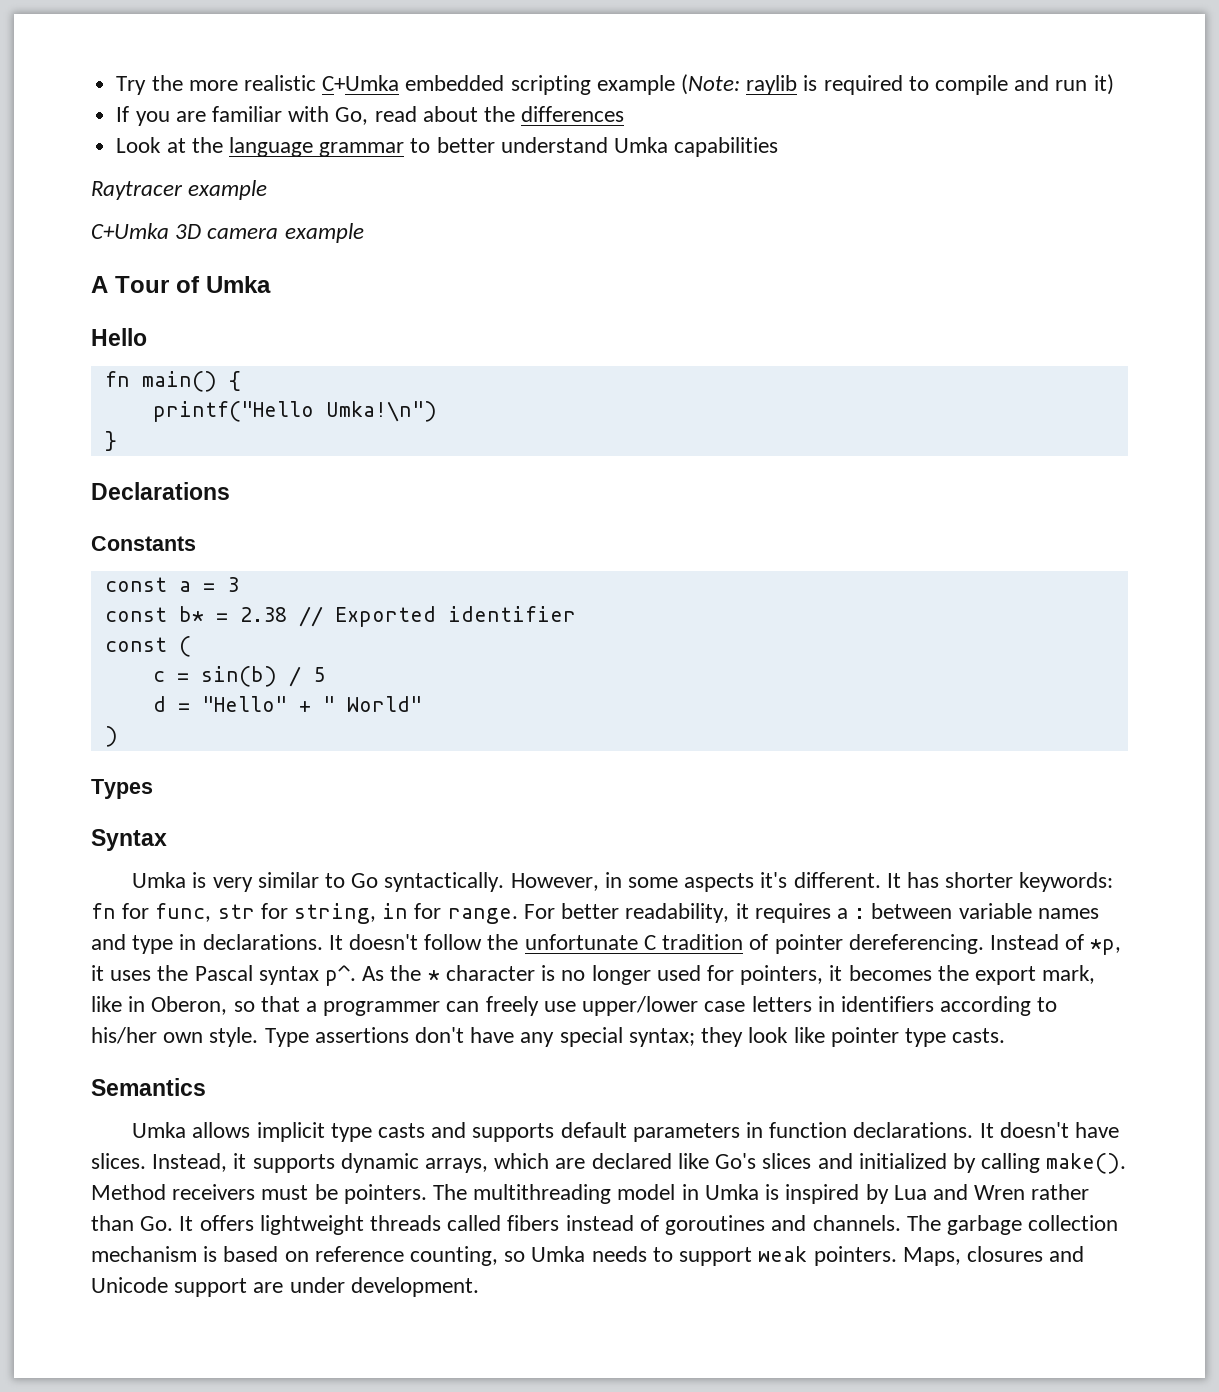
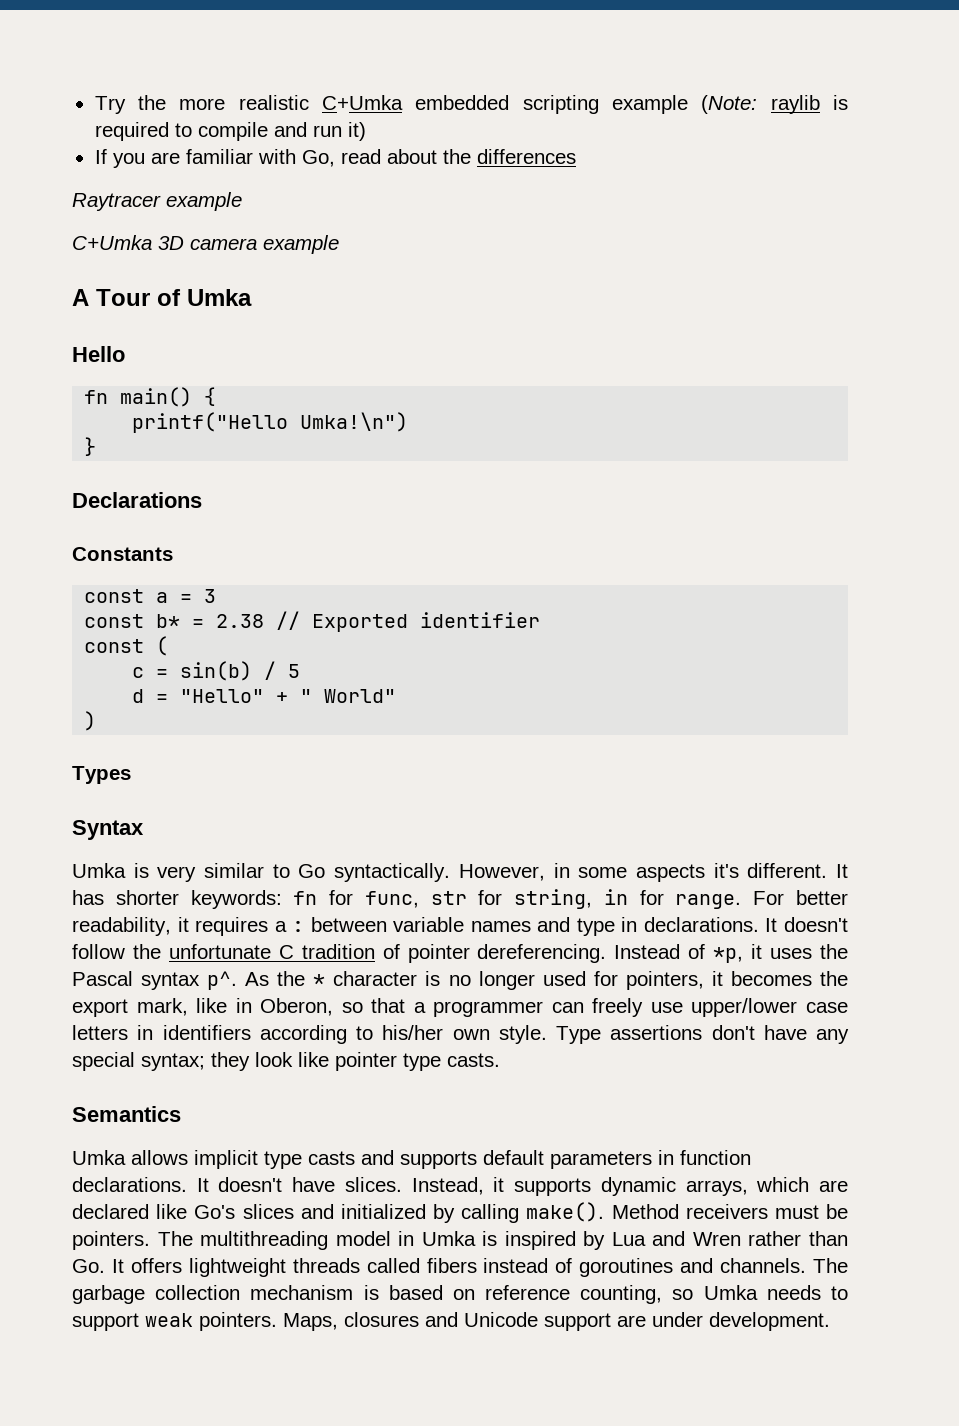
[116,137,779,157] // Look at the language grammar to better understand Umka capabilities -> (576, 156) none

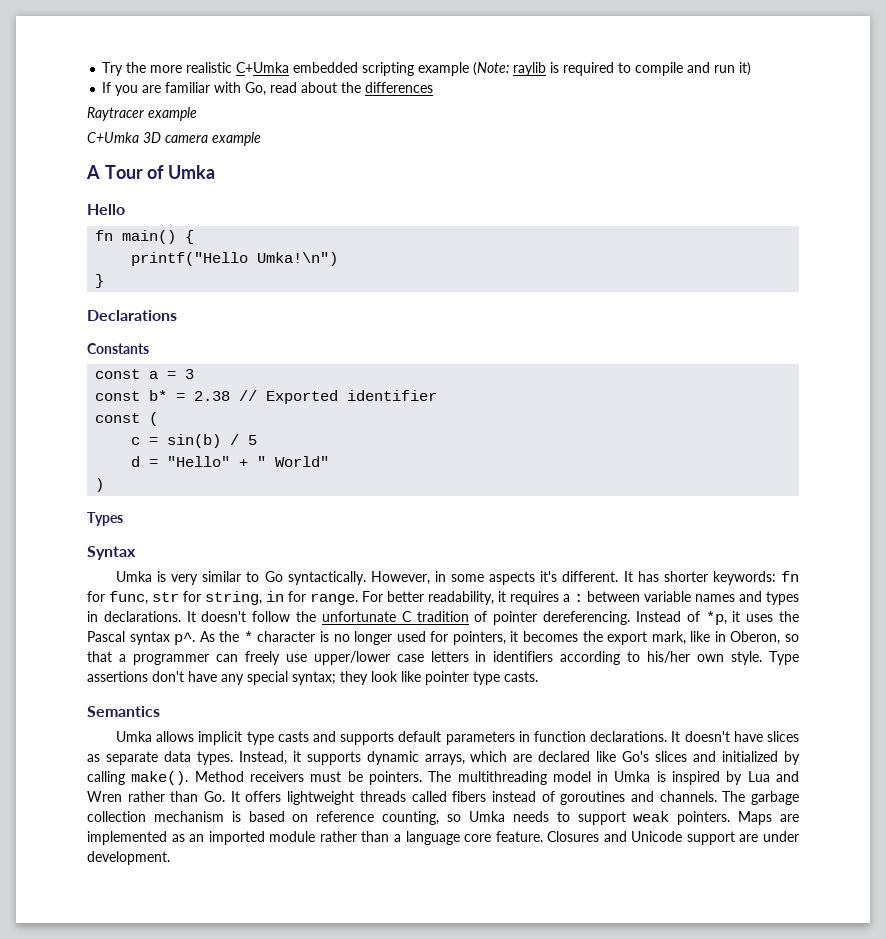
[576,918,615,936] type -> [766,591,799,605] types
[344,1177,402,1192] slices. -> [766,731,799,742] [87,751,233,765] slices as separate data types.
[283,1312,419,1331] Maps, closures -> [738,811,800,825] [87,831,600,845] Maps are implemented as an imported module rather than a language core feature. Closures

